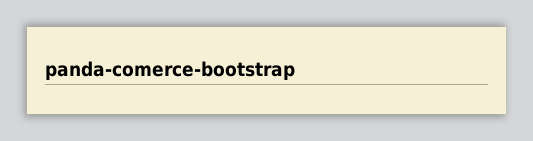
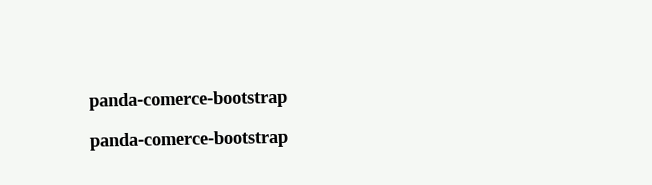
[45,61,295,80] panda-comerce-bootstrap -> [88,89,288,111] [89,129,289,151] panda-comerce-bootstrap // panda-comerce-bootstrap

